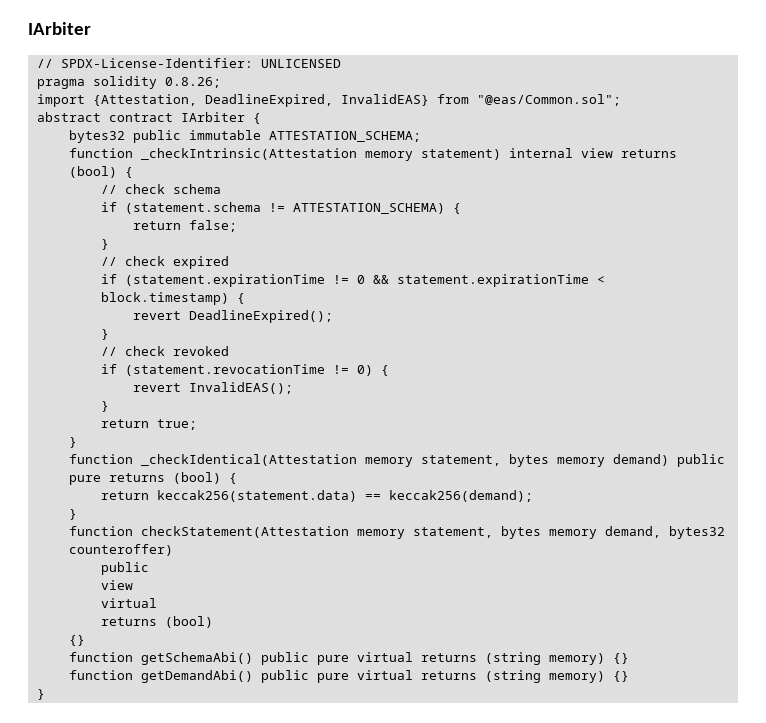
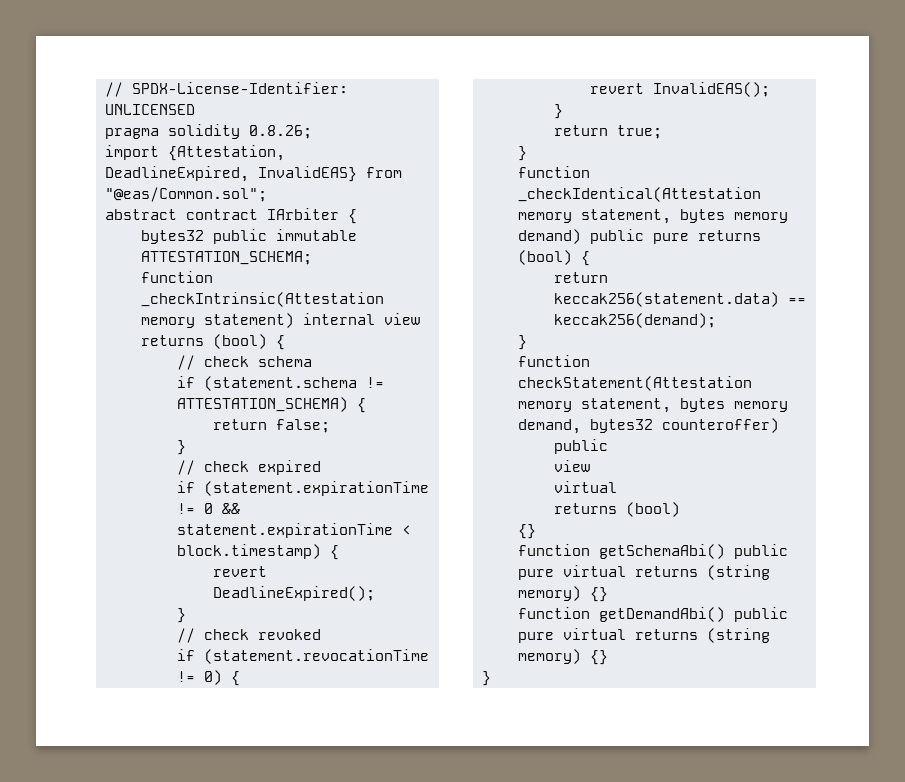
[28,22,91,35] IArbiter // -> (105, 89) none

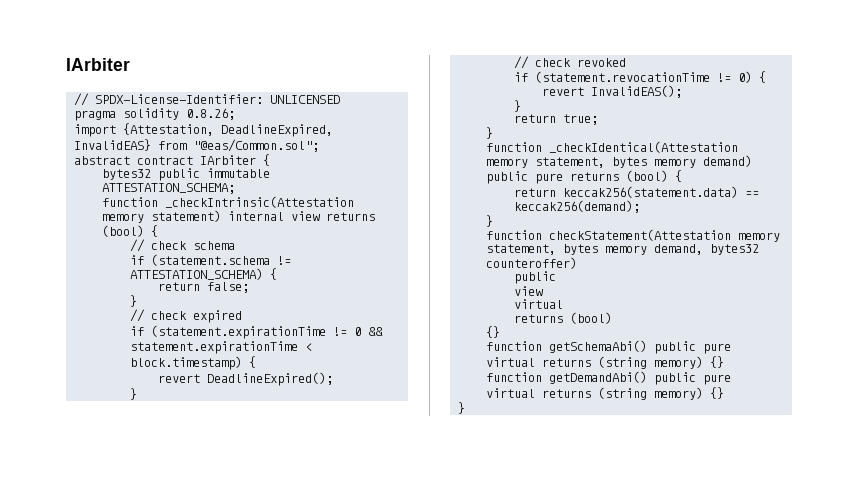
(105, 89) none -> [66,58,130,71] IArbiter //

